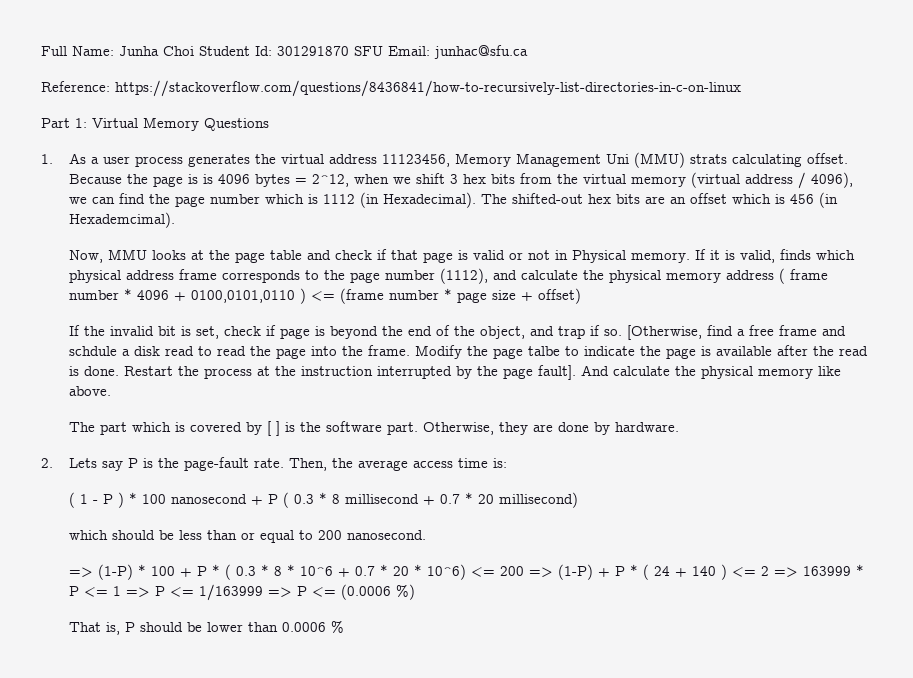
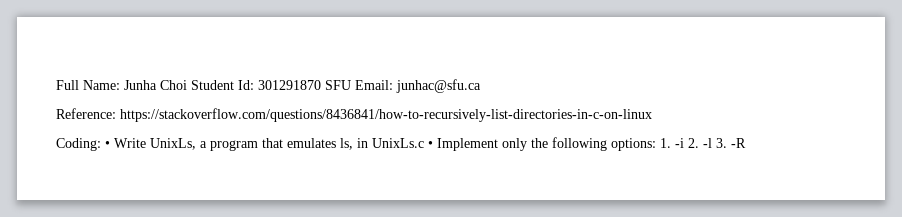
[41,117,269,131] [41,152,848,168] [68,172,853,189] [68,192,838,208] [68,212,175,228] [68,249,855,263] [68,268,828,284] [68,288,581,304] [68,325,846,340] [68,345,868,359] [68,365,841,380] [68,386,111,396] [68,421,679,436] [41,457,507,471] [68,492,578,508] [68,530,426,543] [68,564,864,580] [68,584,415,601] [68,620,344,635] Part 1: Virtual Memory Questions // 1. As a user process generates the virtual address 11123456, Memory Management Uni (MMU) strats calculating offset. Because the page is is 4096 bytes = 2^12, when we shift 3 hex bits from the virtual memory (virtual address / 4096), we can find the page number which is 1112 (in Hexadecimal). The shifted-out hex bits are an offset which is 456 (in Hexademcimal). // Now, MMU looks at the page table and check if that page is valid or not in Physical memory. If it is valid, finds which physical address frame corresponds to the page number (1112), and calculate the physical memory address ( frame number * 4096 + 0100,0101,0110 ) <= (frame number * page size + offset) // If the invalid bit is set, check if page is beyond the end of the object, and trap if so. [Otherwise, find a free frame and schdule a disk read to read the page into the frame. Modify the page talbe to indicate the page is available after the read is done. Restart the process at the instruction interrupted by the page fault]. And calculate the physical memory like above. // The part which is covered by [ ] is the software part. Otherwise, they are done by hardware. // 2. Lets say P is the page-fault rate. Then, the average access time is: // ( 1 - P ) * 100 nanosecond + P ( 0.3 * 8 millisecond + 0.7 * 20 millisecond) // which should be less than or equal to 200 nanosecond. // => (1-P) * 100 + P * ( 0.3 * 8 * 10^6 + 0.7 * 20 * 10^6) <= 200 => (1-P) + P * ( 24 + 140 ) <= 2 => 163999 * P <= 1 => P <= 1/163999 => P <= (0.0006 %) // That is, P should be lower than 0.0006 % -> [56,137,746,151] Coding: • Write UnixLs, a program that emulates ls, in UnixLs.c • Implement only the following options: 1. -i 2. -l 3. -R

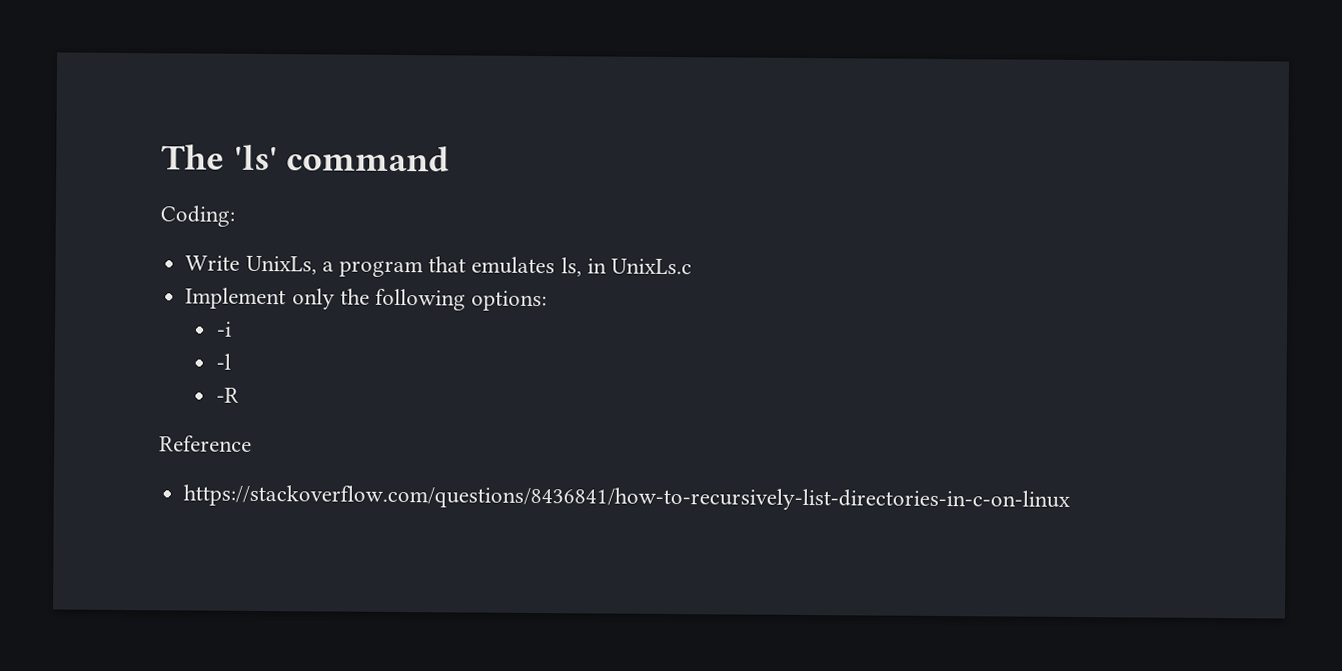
[56,79,481,93] [56,108,652,122] Full Name: Junha Choi Student Id: 301291870 SFU Email: junhac@sfu.ca // Reference: https://stackoverflow.com/questions/8436841/how-to-recursively-list-directories-in-c-on-linux -> [161,144,450,172] The 'ls' command
[105,141,110,148] • -> (235, 216) //
[428,141,433,148] • -> (692, 266) //
[660,138,671,148] 1. -> (548, 301) //
[688,138,699,148] 2. -> (232, 329) //
[716,138,727,148] 3. -> (231, 361) //
(746, 143) none -> [159,435,252,452] [183,484,1071,512] // Reference // https://stackoverflow.com/questions/8436841/how-to-recursively-list-directories-in-c-on-linux

